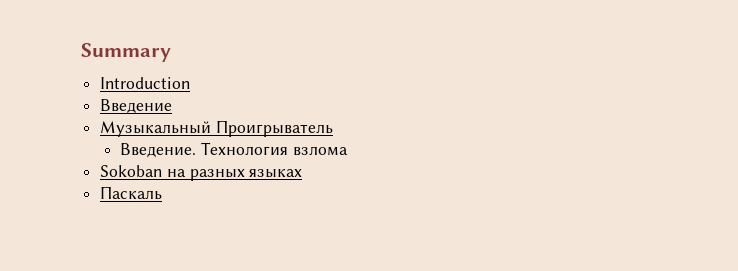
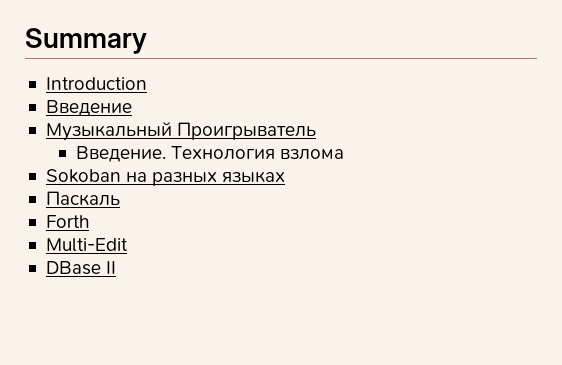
(163, 193) none -> [45,215,89,228] [45,238,128,252] [45,261,117,275] // Forth // Multi-Edit // DBase II

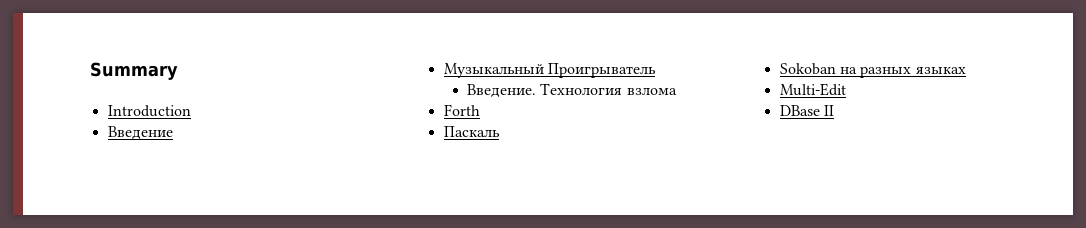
(345, 154) none -> [443,104,480,116] [443,126,500,137] // Forth // Паскаль
[45,191,120,206] [45,215,89,228] // Паскаль // Forth -> (966, 70) none

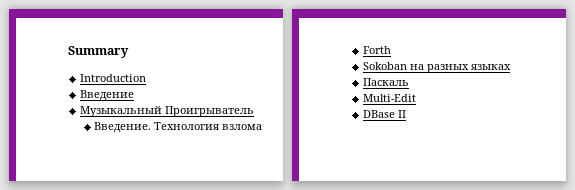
[443,126,500,137] // Паскаль -> (392, 50) none
(966, 70) none -> [363,78,410,86] // Паскаль

